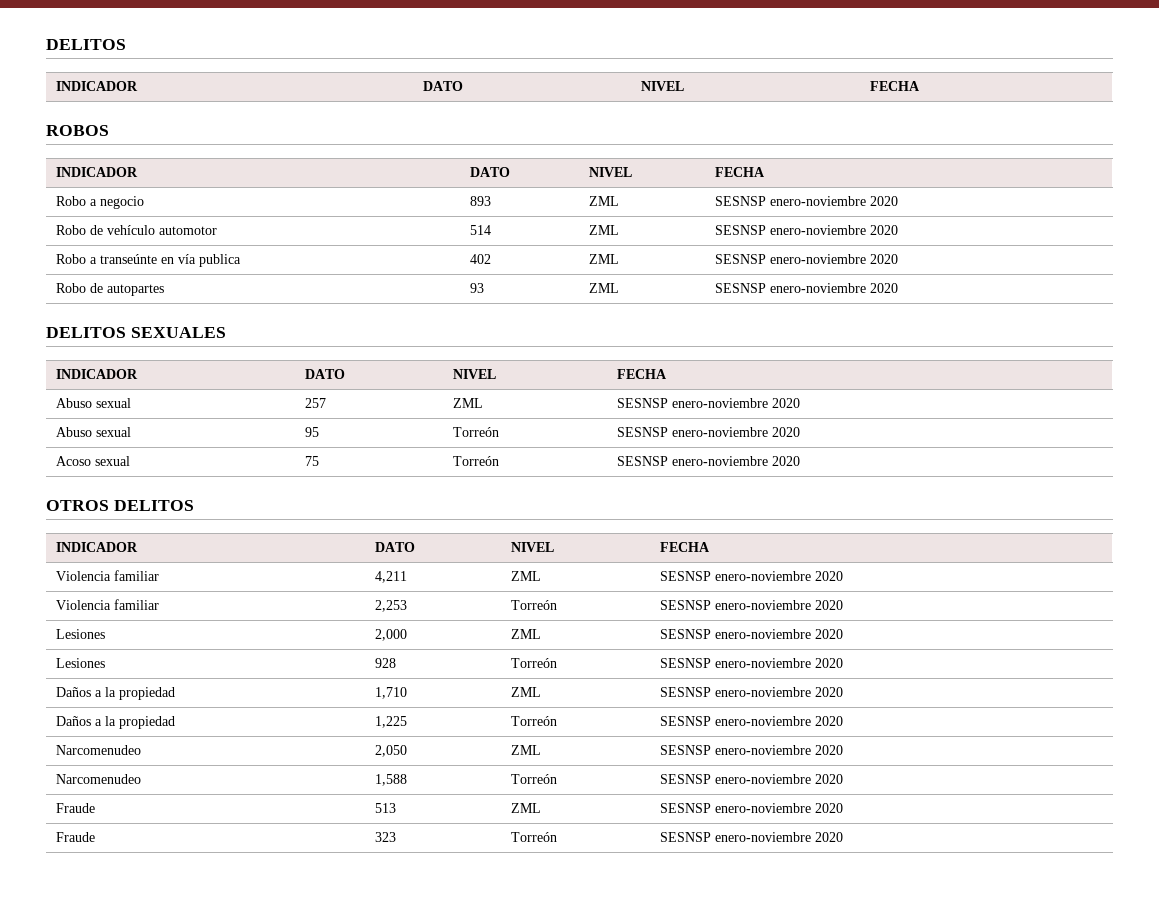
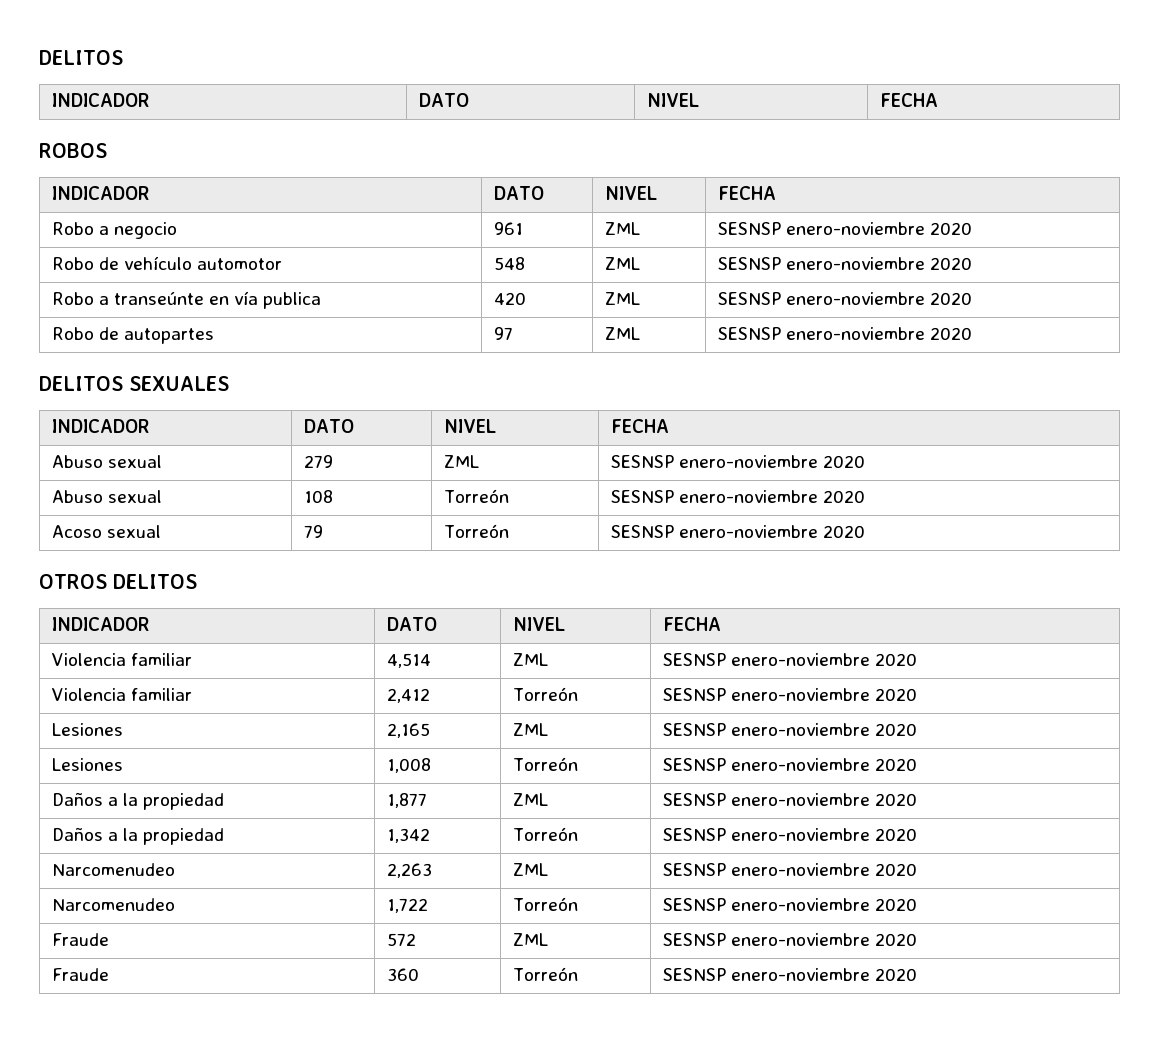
[469,196,491,206] 893 -> [493,222,523,235] 961
[469,225,491,235] 514 -> [493,257,525,270] 548
[469,254,491,264] 402 -> [493,292,526,305] 420
[469,283,484,293] 93 -> [493,327,513,340] 97
[304,398,326,408] 257 -> [303,455,333,468] 279
[304,427,319,437] 95 -> [303,490,333,503] 108
[304,456,319,466] 75 -> [303,525,323,538] 79
[374,571,407,583] 4,211 -> [386,653,431,668] 4,514
[374,600,407,612] 2,253 -> [386,688,430,703] 2,412
[374,629,407,641] 2,000 -> [386,723,430,738] 2,165
[374,658,396,668] 928 -> [386,758,431,773] 1,008
[374,687,407,699] 1,710 -> [386,793,427,808] 1,877
[374,716,407,728] 1,225 -> [386,828,430,843] 1,342
[374,745,407,757] 2,050 -> [386,863,432,878] 2,263
[374,774,407,786] 1,588 -> [386,898,428,913] 1,722
[374,803,396,813] 513 -> [386,933,416,946] 572
[374,832,396,842] 323 -> [386,968,419,981] 360

